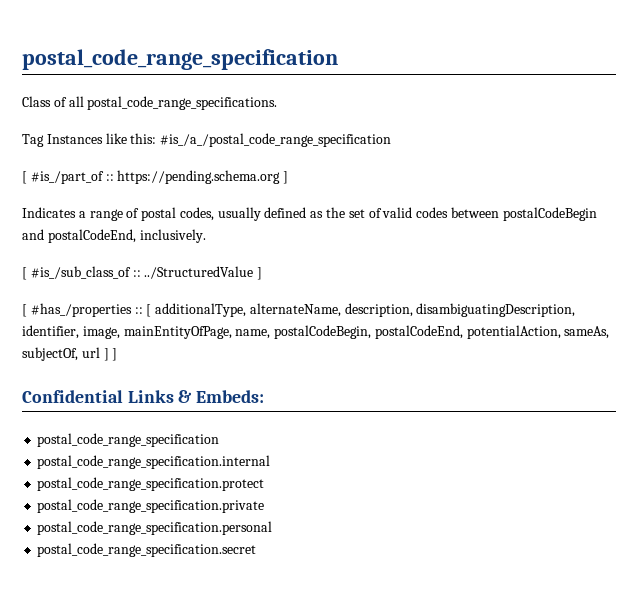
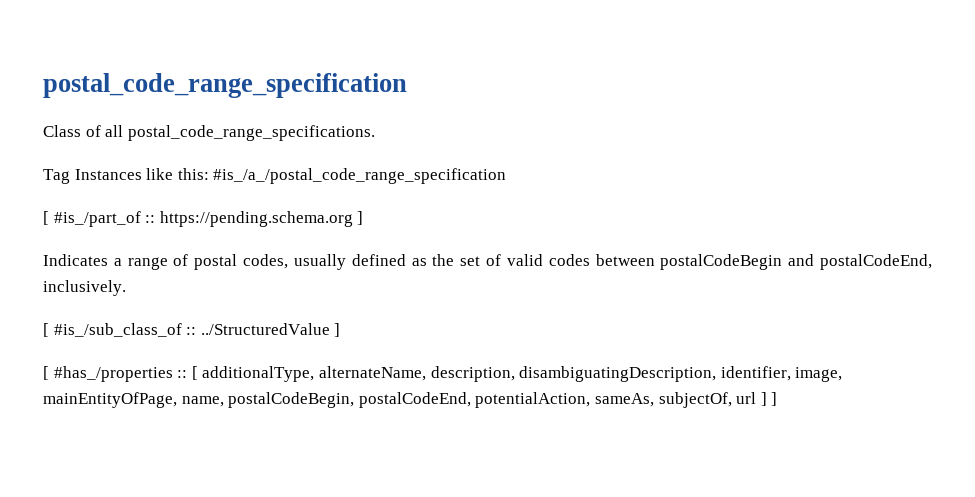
[22,390,265,403] [37,433,220,447] [37,455,271,469] [37,477,265,491] [37,499,265,513] [37,521,273,535] [37,543,257,557] // Confidential Links & Embeds: // postal_code_range_specification // postal_code_range_specification.internal // postal_code_range_specification.protect // postal_code_range_specification.private // postal_code_range_specification.personal // postal_code_range_specification.secret -> (778, 399) none

